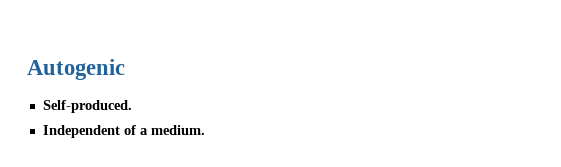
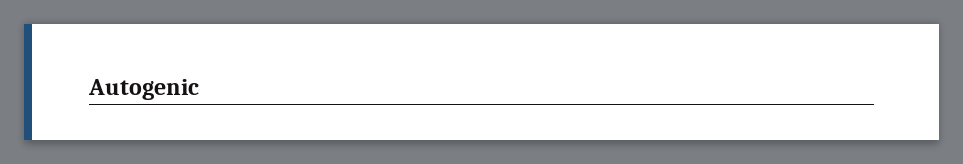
[42,100,132,113] [42,125,205,138] // Self-produced. // Independent of a medium. -> (199, 89) none

